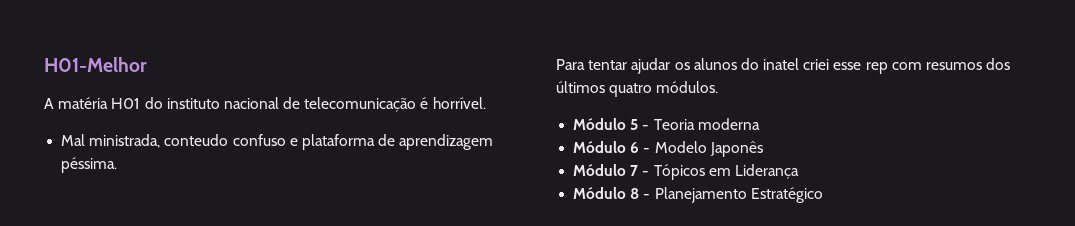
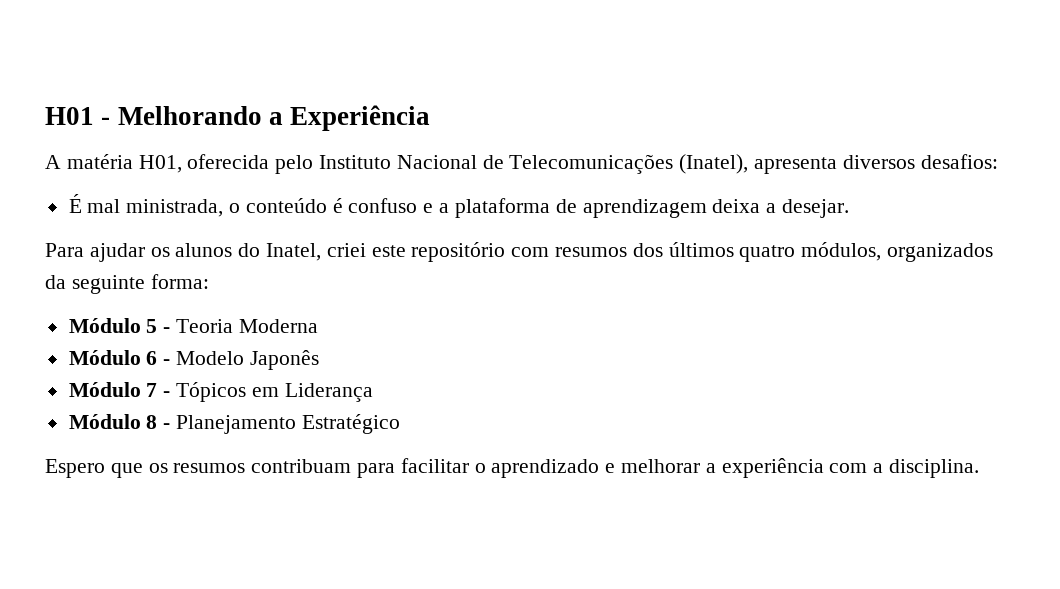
[44,57,147,72] [44,97,486,112] [61,134,229,148] H01-Melhor // A matéria H01 do instituto nacional de telecomunicação é horrível. // Mal ministrada, conteudo -> [45,105,431,131] [45,154,998,174] [68,194,343,217] H01 - Melhorando a Experiência // A matéria H01, oferecida pelo Instituto Nacional de Telecomunicações (Inatel), apresenta diversos desafios: // É mal ministrada, o conteúdo é
(298, 142) none -> [439,203,450,213] a
[61,157,118,173] péssima. -> [712,199,849,218] deixa a desejar.
[588,60,628,70] tentar -> (84, 250) none
[763,58,888,74] inatel criei esse rep -> [266,242,506,262] Inatel, criei este repositório
[656,81,719,93] módulos. -> [801,242,994,262] [45,274,209,294] módulos, organizados da seguinte forma:
[697,118,760,130] moderna -> [238,319,318,333] Moderna
(823, 195) none -> [45,458,980,478] // Espero que os resumos contribuam para facilitar o aprendizado e melhorar a experiência com a disciplina.

